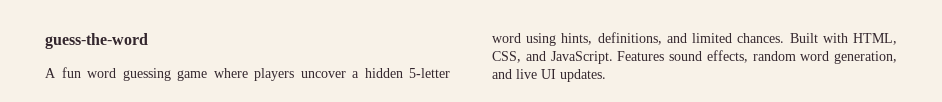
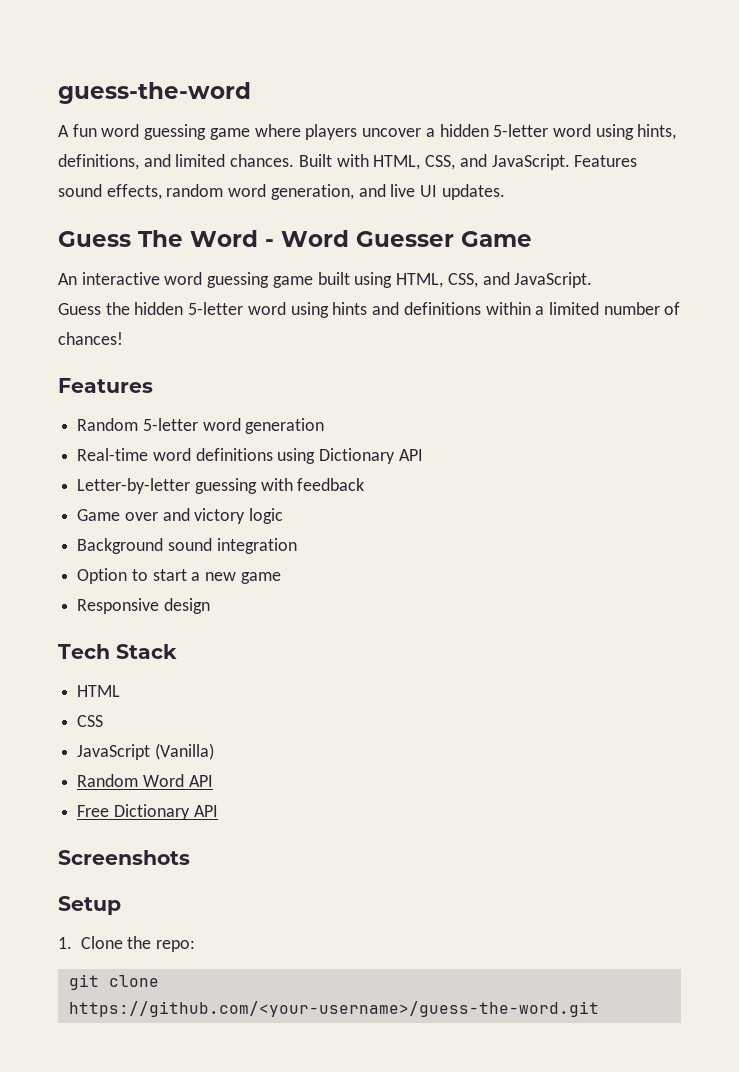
(606, 75) none -> [58,230,532,247] [58,272,593,288] [58,302,681,318] [58,332,123,345] [58,378,153,393] [77,418,325,434] [77,448,423,464] [77,478,365,494] [77,508,284,524] [77,538,297,554] [77,568,281,584] [77,598,210,614] [58,644,177,659] [77,685,121,697] [77,715,104,727] [77,743,214,760] [77,774,213,787] [77,804,218,820] [58,850,190,865] [58,896,121,915] [58,936,196,952] [68,974,159,990] [68,1001,599,1017] // Guess The Word - Word Guesser Game // An interactive word guessing game built using HTML, CSS, and JavaScript. // Guess the hidden 5-letter word using hints and definitions within a limited number of chances! // Features // Random 5-letter word generation // Real-time word definitions using Dictionary API // Letter-by-letter guessing with feedback // Game over and victory logic // Background sound integration // Option to start a new game // Responsive design // Tech Stack // HTML // CSS // JavaScript (Vanilla) // Random Word API // Free Dictionary API // Screenshots // Setup // 1. Clone the repo: // git clone https://github.com/<your-username>/guess-the-word.git

